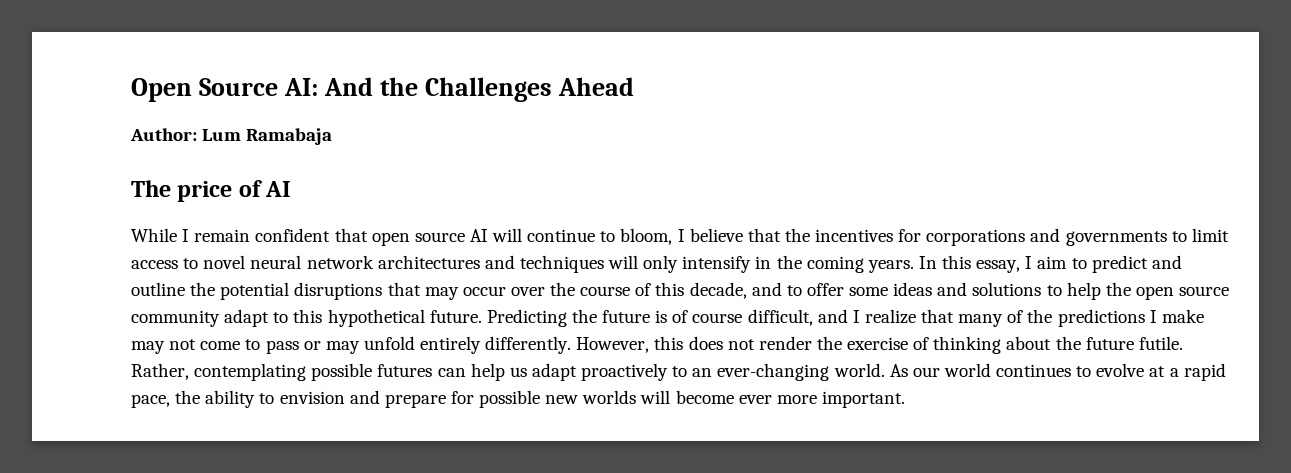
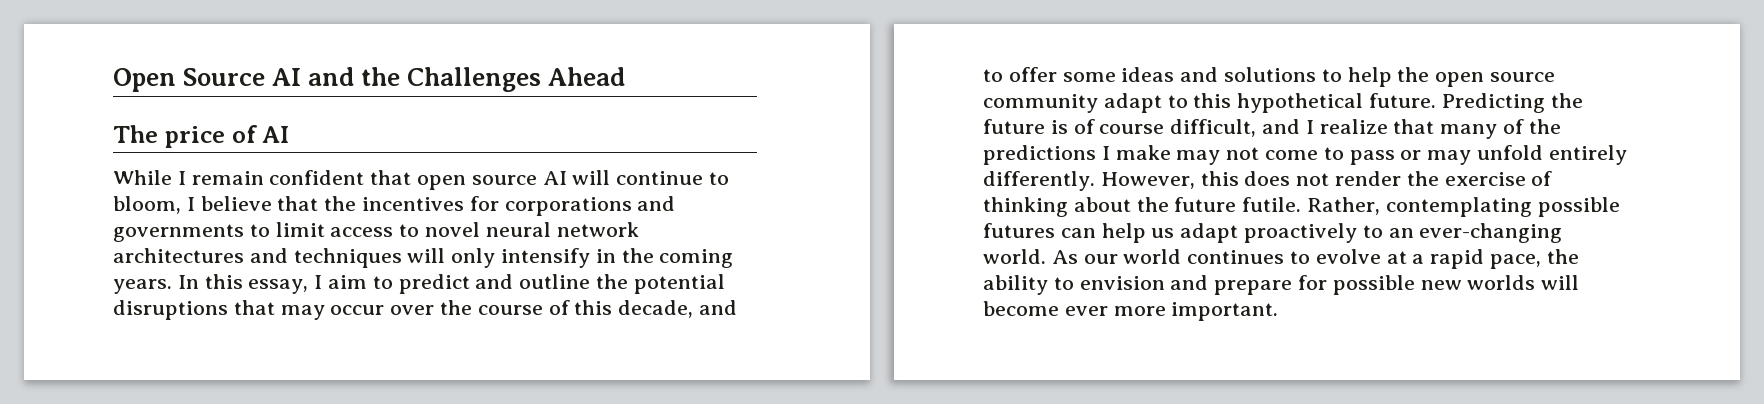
[284,77,374,96] AI: And -> [272,67,355,86] AI and
[130,128,333,145] // Author: Lum Ramabaja -> (626, 76) none

